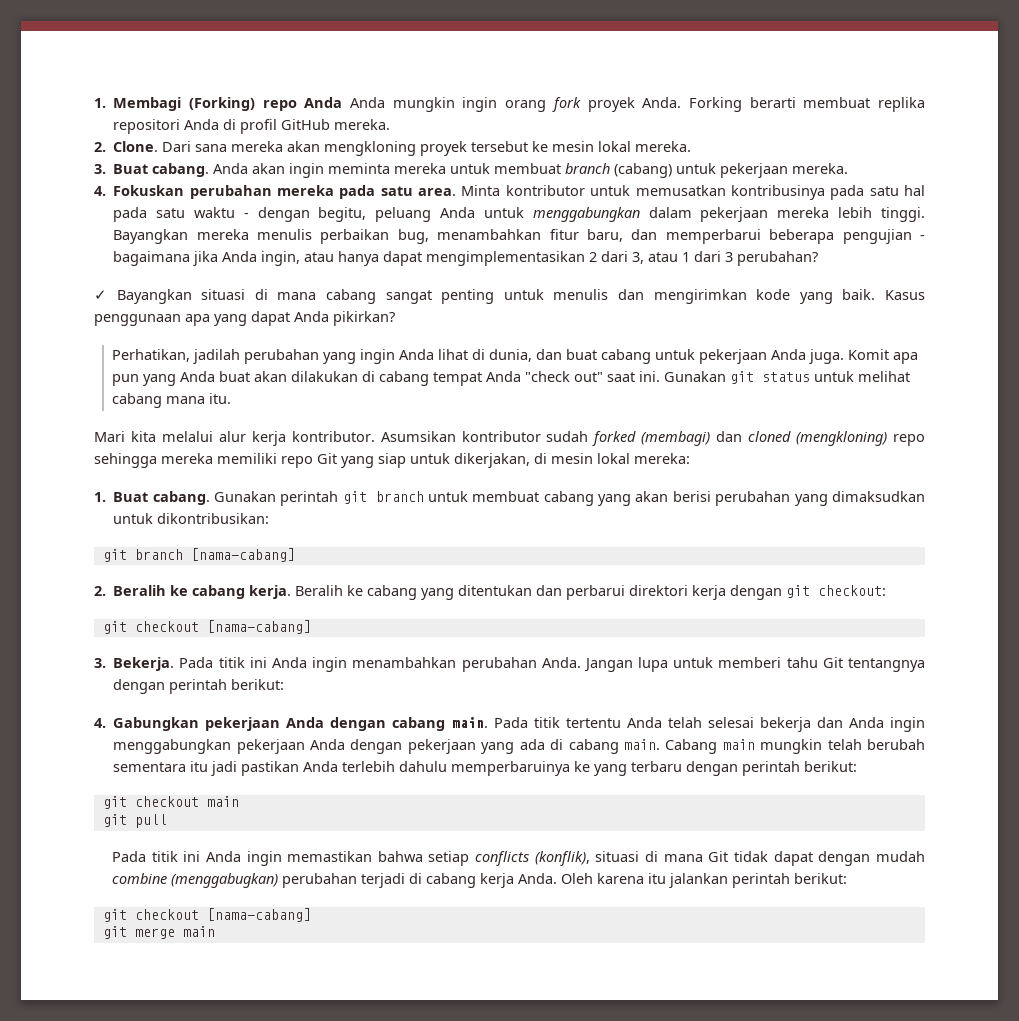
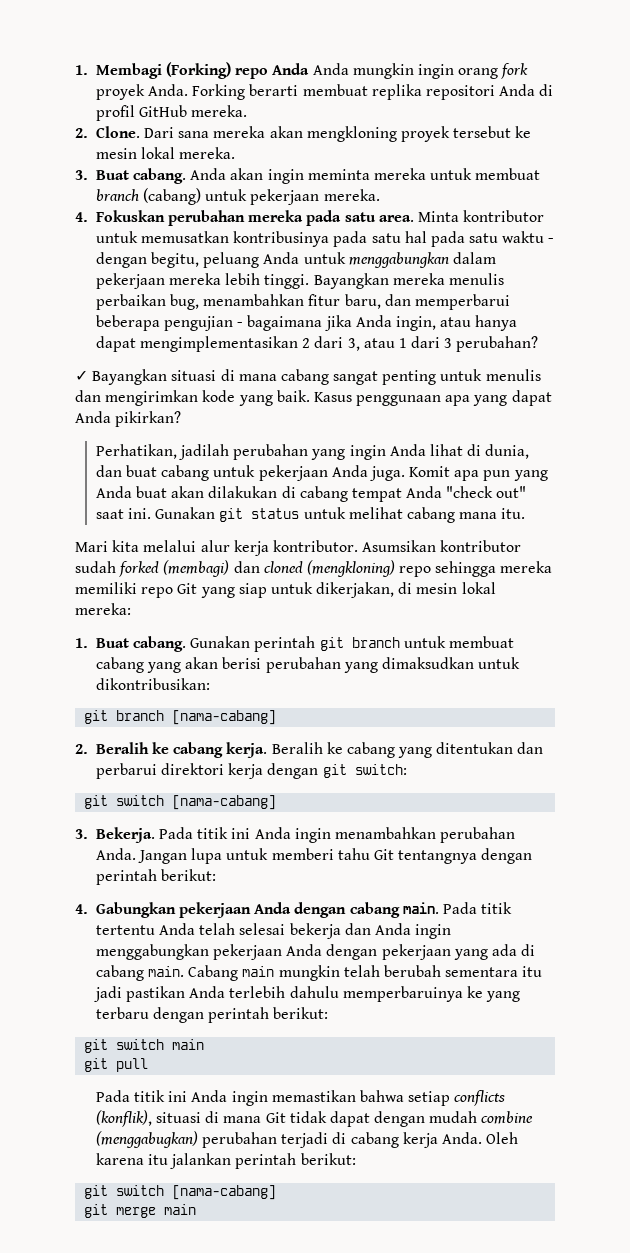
[818,585,887,596] [102,621,199,634] checkout: // git checkout -> [354,764,407,775] [84,795,165,809] switch: // git switch
[134,796,199,807] checkout -> [116,1039,165,1050] switch
[134,909,199,920] checkout -> [116,1185,165,1196] switch

